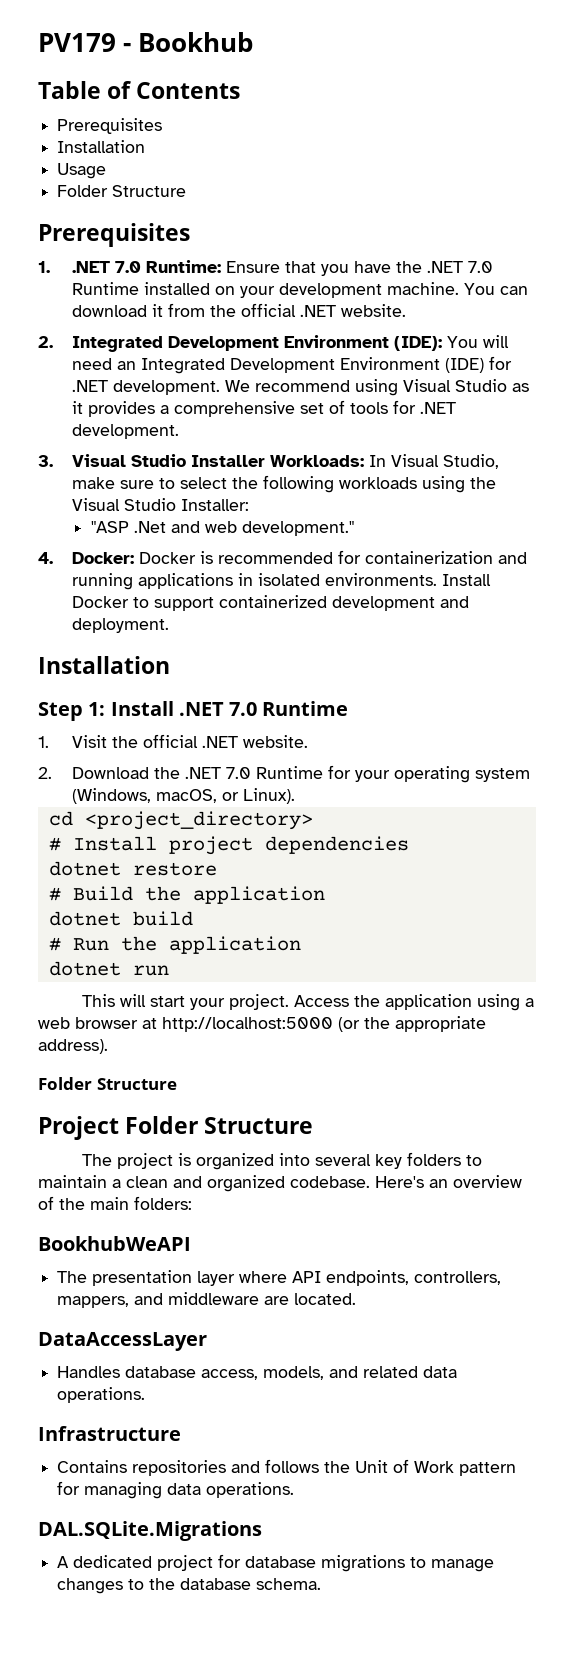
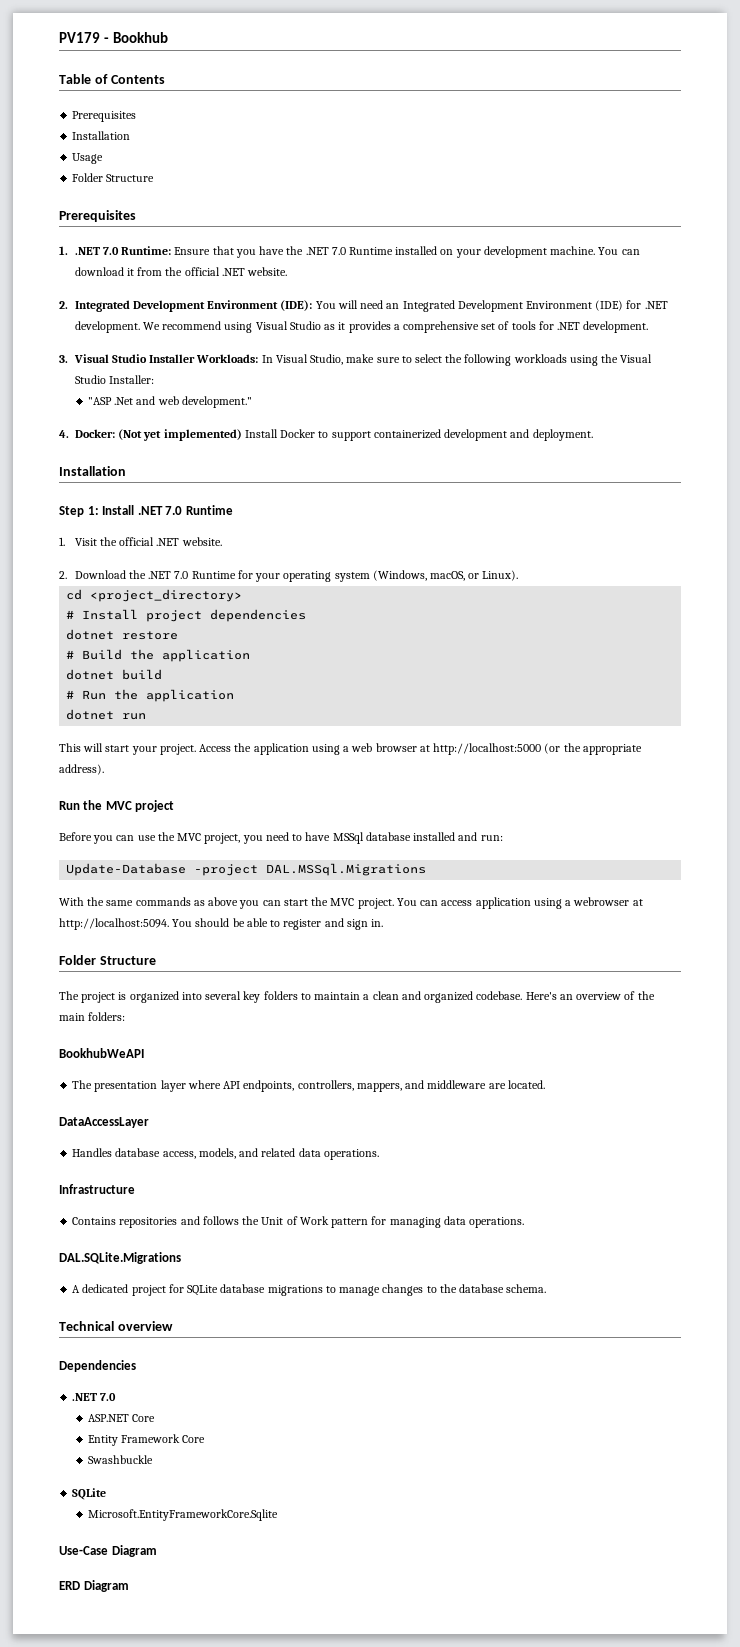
[138,550,527,564] [71,573,437,590] Docker is recommended for containerization and running applications in isolated environments. -> [118,429,242,441] (Not yet implemented)
[38,1077,177,1090] [38,1116,119,1140] Folder Structure // Project -> [59,800,175,812] [59,832,503,844] [66,863,427,876] [59,897,643,909] [59,918,384,930] Run the MVC project // Before you can use the MVC project, you need to have MSSql database installed and run: // Update-Database -project DAL.MSSql.Migrations // With the same commands as above you can start the MVC project. You can access application using a webrowser at http://localhost:5094. You should be able to register and sign in. //
(242, 1561) none -> [187,1285,219,1296] SQLite
(322, 1584) none -> [59,1321,173,1331] [59,1360,136,1372] [72,1393,117,1401] [87,1414,156,1422] [87,1434,206,1446] [87,1455,153,1464] [72,1488,107,1500] [87,1509,278,1521] [59,1545,157,1557] [59,1580,129,1592] // Technical overview // Dependencies // .NET 7.0 // ASP.NET Core // Entity Framework Core // Swashbuckle // SQLite // Microsoft.EntityFrameworkCore.Sqlite // Use-Case Diagram // ERD Diagram

